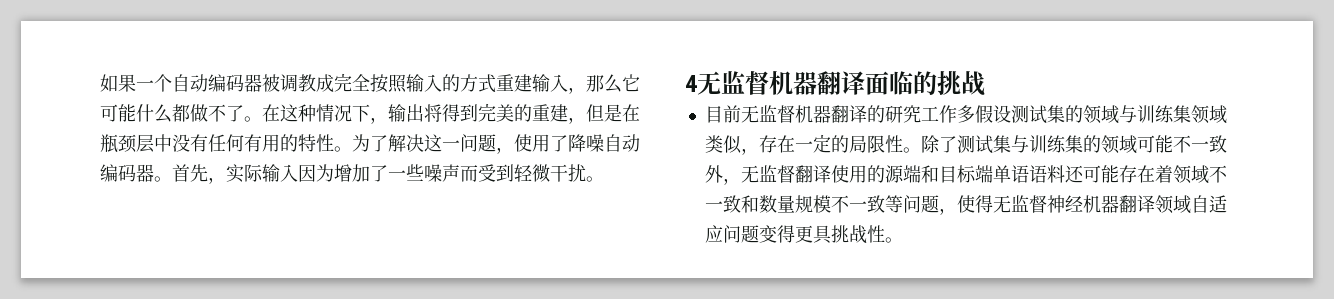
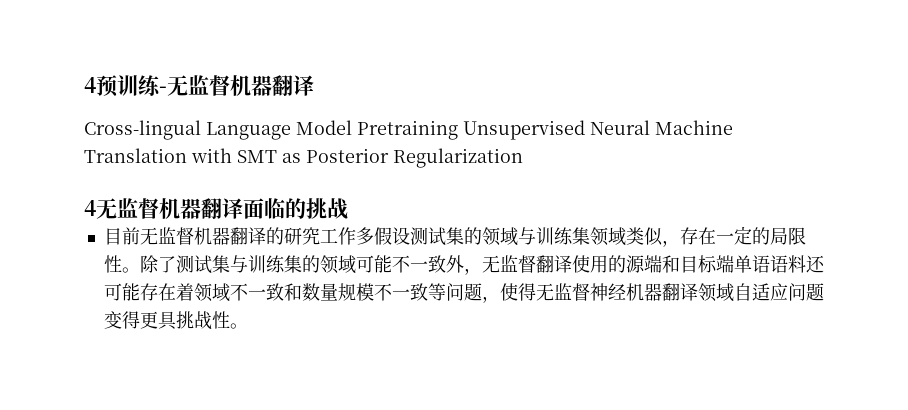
[100,73,640,94] [100,103,640,124] [100,134,640,154] [100,164,604,184] 如果一个自动编码器被调教成完全按照输入的方式重建输入，那么它可能什么都做不了。在这种情况下，输出将得到完美的重建，但是在瓶颈层中没有任何有用的特性。为了解决这一问题，使用了降噪自动编码器。首先，实际输入因为增加了一些噪声而受到轻微干扰。 -> [84,75,314,97] [84,120,733,140] [84,148,523,168] 4预训练-无监督机器翻译 // Cross-lingual Language Model Pretraining Unsupervised Neural Machine Translation with SMT as Posterior Regularization

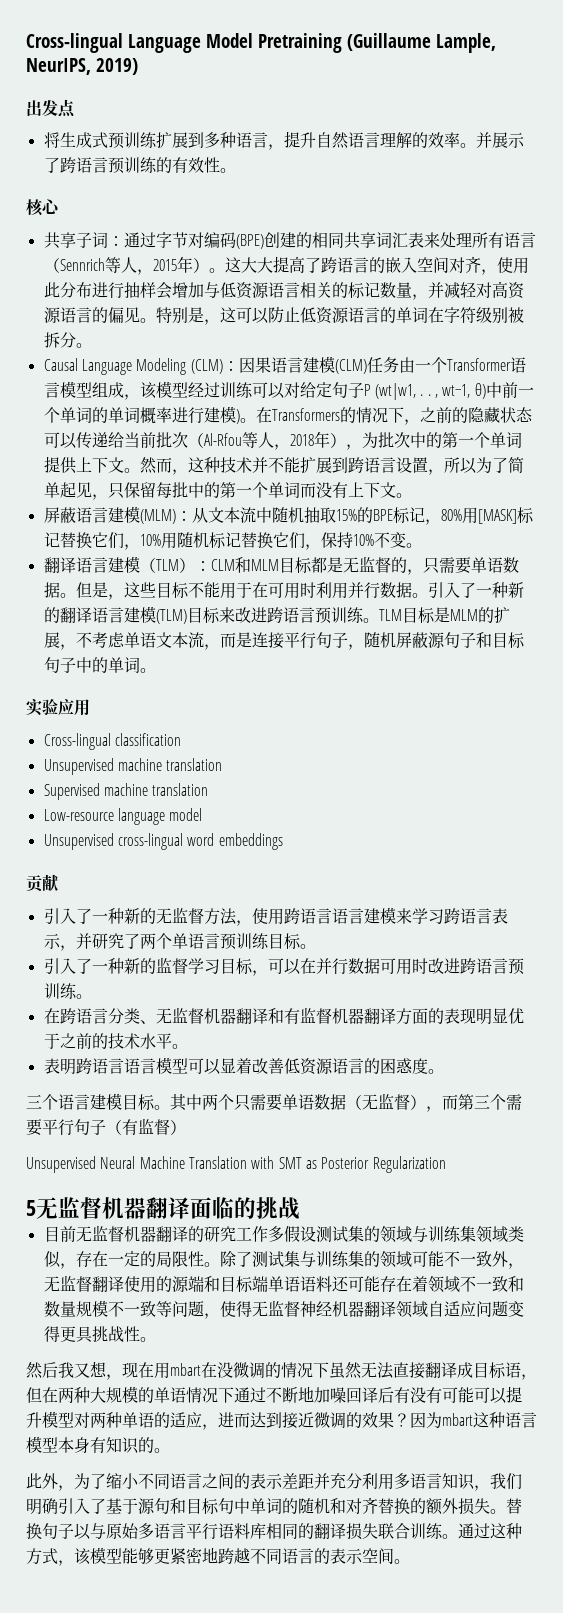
[84,75,314,97] [84,120,458,140] 4预训练-无监督机器翻译 // Cross-lingual Language Model Pretraining -> [26,33,496,53] [26,58,138,75] [26,99,75,117] [43,131,525,150] [43,157,236,174] [26,199,60,216] [43,232,536,249] [43,256,529,275] [43,281,525,300] [43,306,524,325] [43,332,92,348] [43,356,526,375] [43,381,534,400] [43,406,533,425] [43,431,522,450] [43,456,524,475] [43,482,412,500] [43,506,534,525] [43,532,422,550] [43,556,519,575] [43,582,524,600] [43,606,510,624] [43,632,525,650] [43,657,156,673] [26,699,90,716] [43,733,181,750] [43,758,223,775] [43,783,209,800] [43,808,203,825] [43,833,283,850] [26,874,59,893] [43,907,508,926] [43,933,316,951] [43,957,524,976] [43,983,92,999] [43,1007,524,1025] [43,1033,188,1049] [43,1057,444,1075] [26,1093,522,1112] [26,1118,186,1136] Cross-lingual Language Model Pretraining (Guillaume Lample, NeurIPS, 2019) // 出发点 // 将生成式预训练扩展到多种语言，提升自然语言理解的效率。并展示了跨语言预训练的有效性。 // 核心 // 共享子词：通过字节对编码(BPE)创建的相同共享词汇表来处理所有语言（Sennrich等人，2015年）。这大大提高了跨语言的嵌入空间对齐，使用此分布进行抽样会增加与低资源语言相关的标记数量，并减轻对高资源语言的偏见。特别是，这可以防止低资源语言的单词在字符级别被拆分。 // Causal Language Modeling (CLM)：因果语言建模(CLM)任务由一个Transformer语言模型组成，该模型经过训练可以对给定句子P (wt|w1, . . , wt−1, θ)中前一个单词的单词概率进行建模)。在Transformers的情况下，之前的隐藏状态可以传递给当前批次（Al-Rfou等人，2018年），为批次中的第一个单词提供上下文。然而，这种技术并不能扩展到跨语言设置，所以为了简单起见，只保留每批中的第一个单词而没有上下文。 // 屏蔽语言建模(MLM)：从文本流中随机抽取15%的BPE标记，80%用[MASK]标记替换它们，10%用随机标记替换它们，保持10%不变。 // 翻译语言建模（TLM）：CLM和MLM目标都是无监督的，只需要单语数据。但是，这些目标不能用于在可用时利用并行数据。引入了一种新的翻译语言建模(TLM)目标来改进跨语言预训练。TLM目标是MLM的扩展，不考虑单语文本流，而是连接平行句子，随机屏蔽源句子和目标句子中的单词。 // 实验应用 // Cross-lingual classification // Unsupervised machine translation // Supervised machine translation // Low-resource language model // Unsupervised cross-lingual word embeddings // 贡献 // 引入了一种新的无监督方法，使用跨语言语言建模来学习跨语言表示，并研究了两个单语言预训练目标。 // 引入了一种新的监督学习目标，可以在并行数据可用时改进跨语言预训练。 // 在跨语言分类、无监督机器翻译和有监督机器翻译方面的表现明显优于之前的技术水平。 // 表明跨语言语言模型可以显着改善低资源语言的困惑度。 // 三个语言建模目标。其中两个只需要单语数据（无监督），而第三个需要平行句子（有监督） //
[84,200,96,216] 4 -> [26,1200,36,1216] 5
(248, 326) none -> [26,1361,537,1380] [26,1386,522,1404] [26,1411,537,1430] [26,1436,170,1454] [26,1473,522,1491] [26,1497,522,1515] [26,1523,522,1540] [26,1547,410,1566] // 然后我又想，现在用mbart在没微调的情况下虽然无法直接翻译成目标语，但在两种大规模的单语情况下通过不断地加噪回译后有没有可能可以提升模型对两种单语的适应，进而达到接近微调的效果？因为mbart这种语言模型本身有知识的。 // 此外，为了缩小不同语言之间的表示差距并充分利用多语言知识，我们明确引入了基于源句和目标句中单词的随机和对齐替换的额外损失。替换句子以与原始多语言平行语料库相同的翻译损失联合训练。通过这种方式，该模型能够更紧密地跨越不同语言的表示空间。

